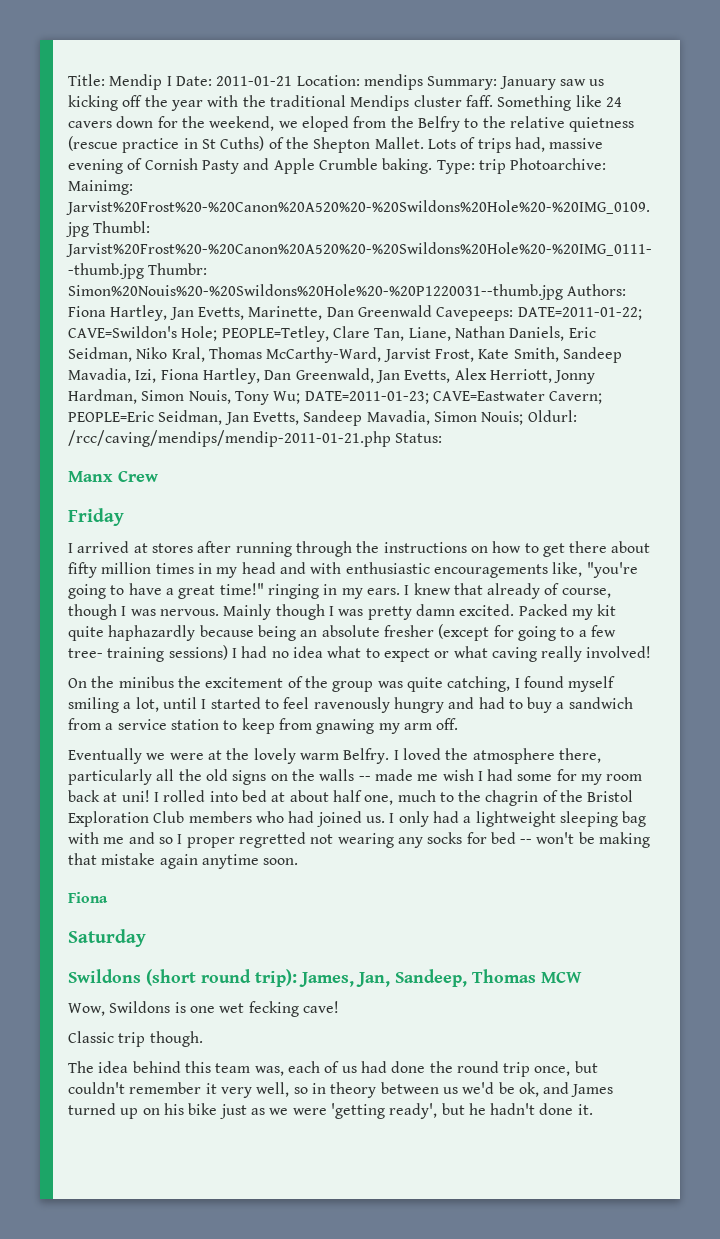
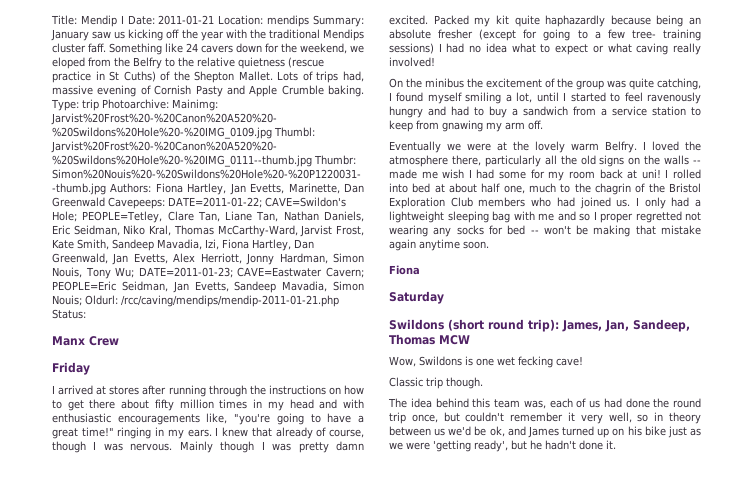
[408,327,451,341] Liane, -> [225,211,279,222] Liane Tan,

